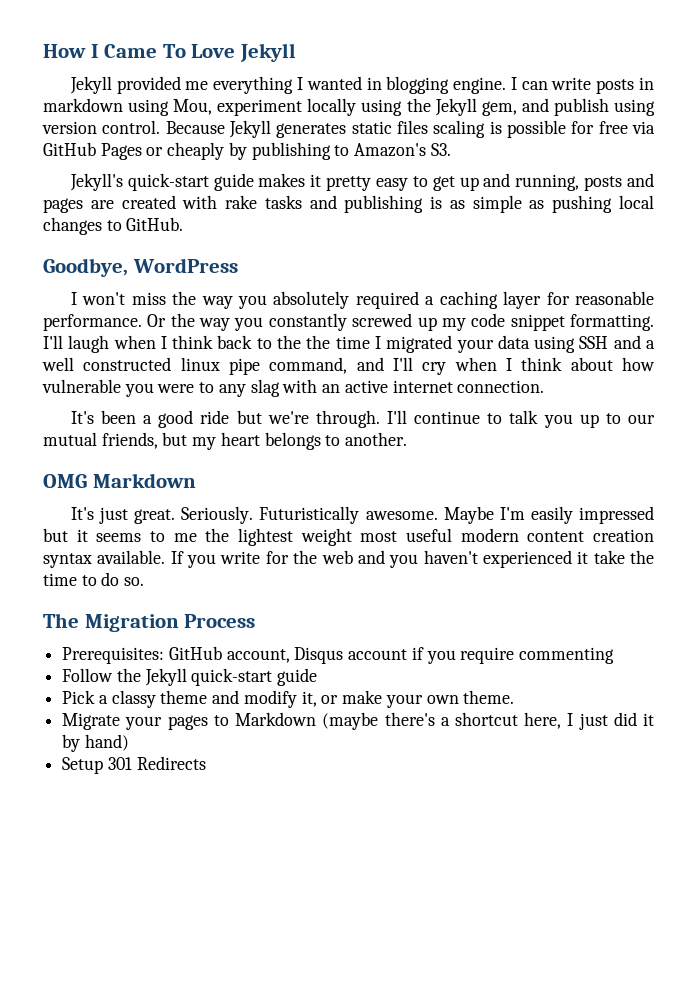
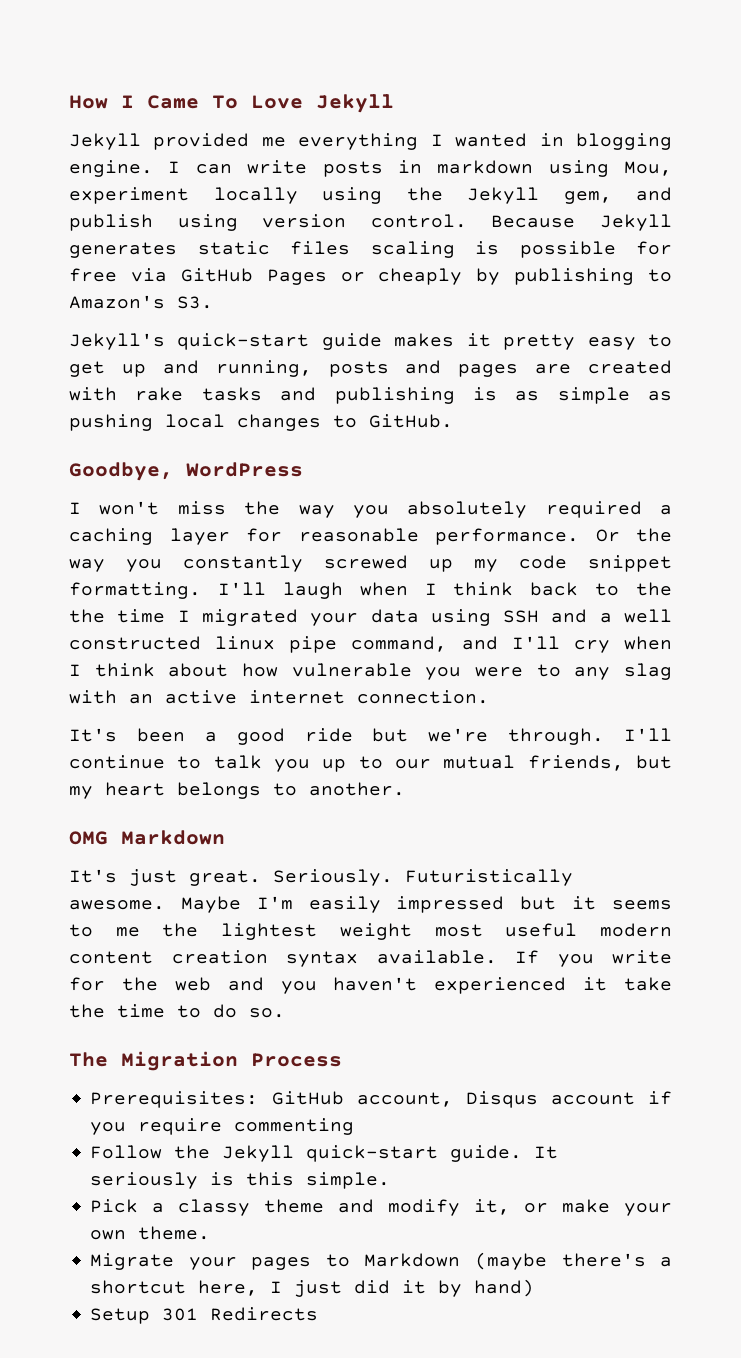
[277,668,318,686] guide -> [450,1145,559,1162] [90,1172,391,1189] guide. It seriously is this simple.

